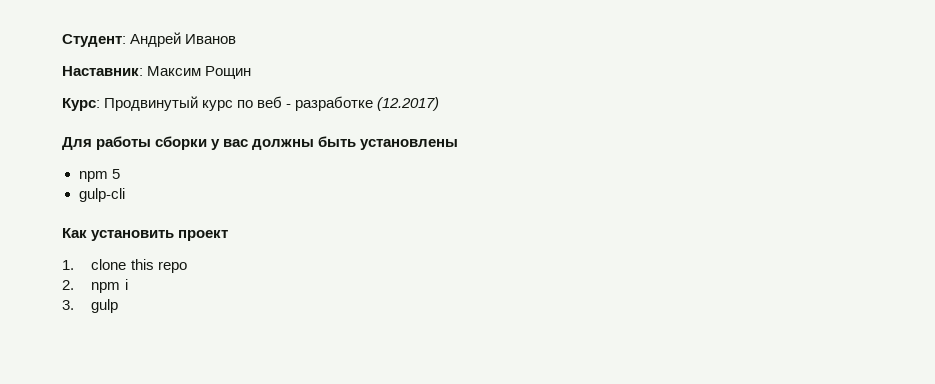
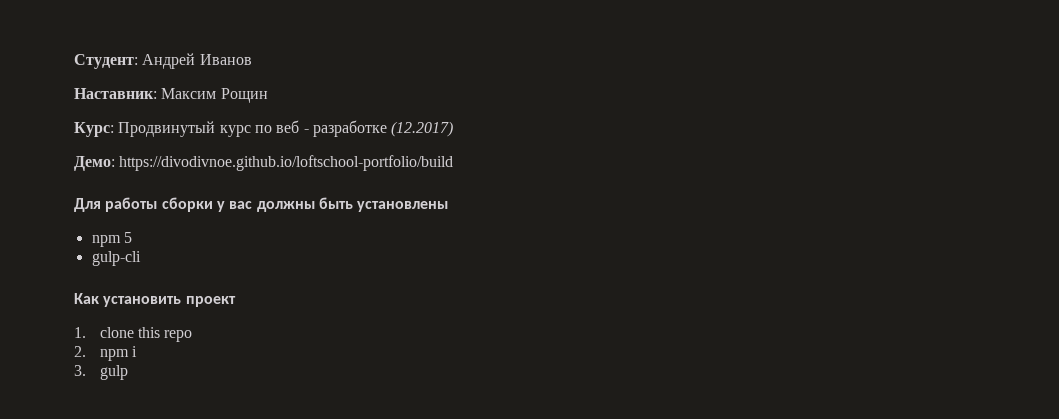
(440, 104) none -> [74,155,454,171] // Демо: https://divodivnoe.github.io/loftschool-portfolio/build

